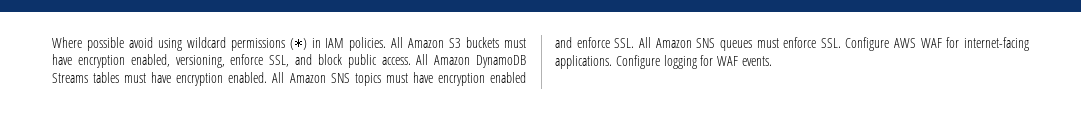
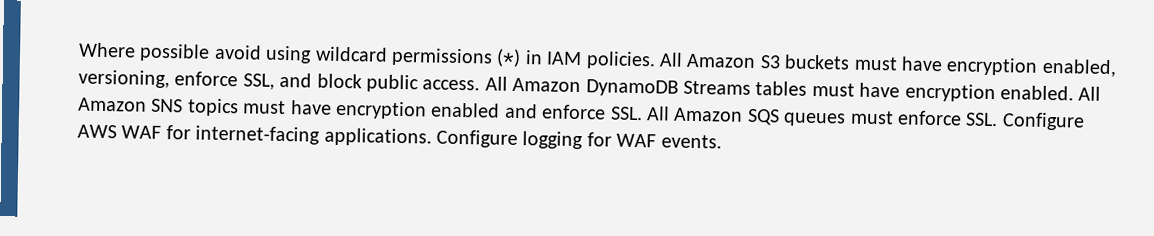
[696,38,716,48] SNS -> [746,108,780,126] SQS

